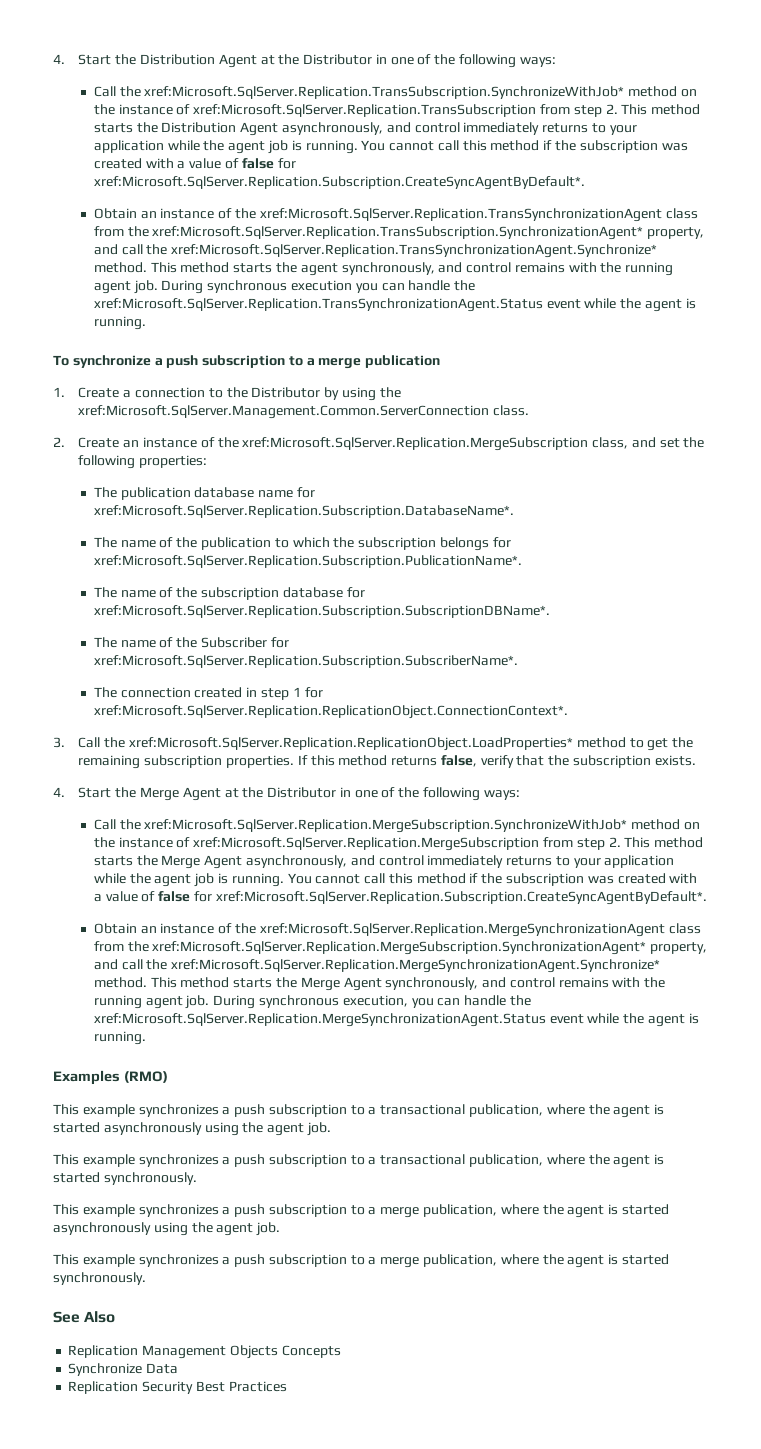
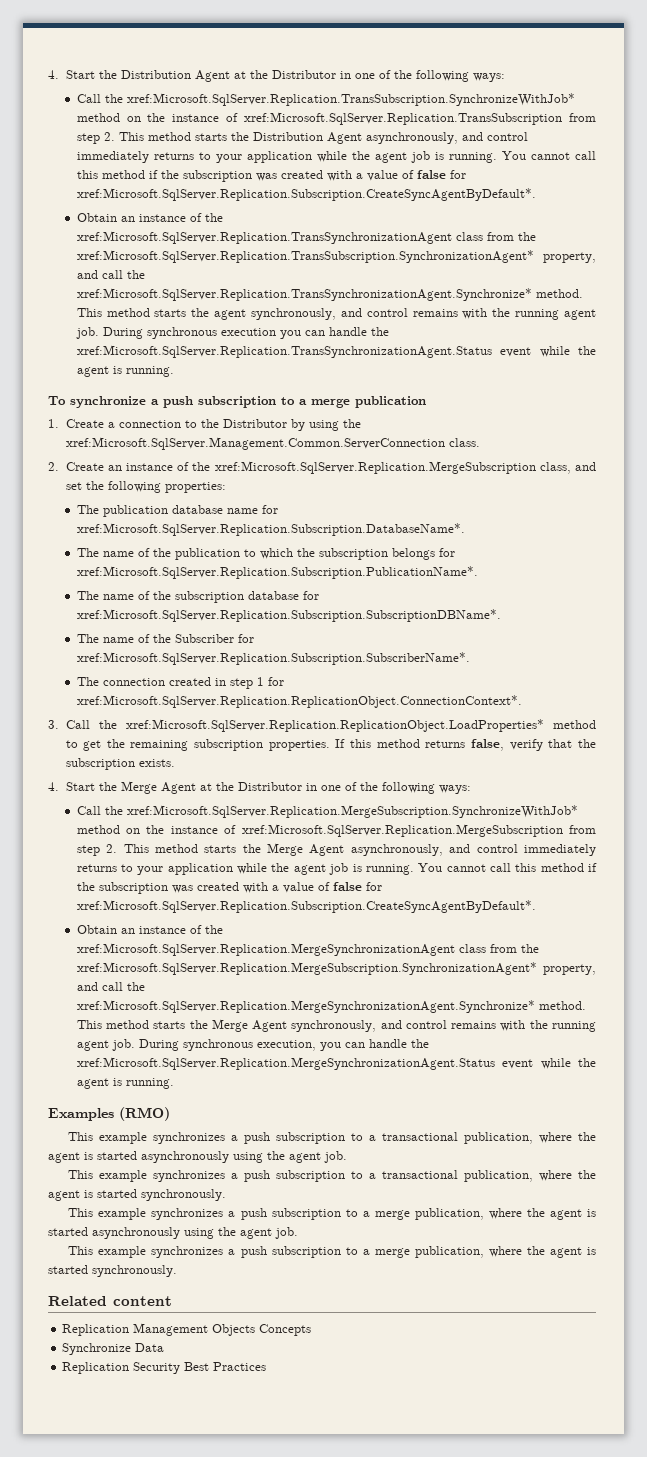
[53,1311,116,1323] See Also -> [48,1296,172,1306] Related content

